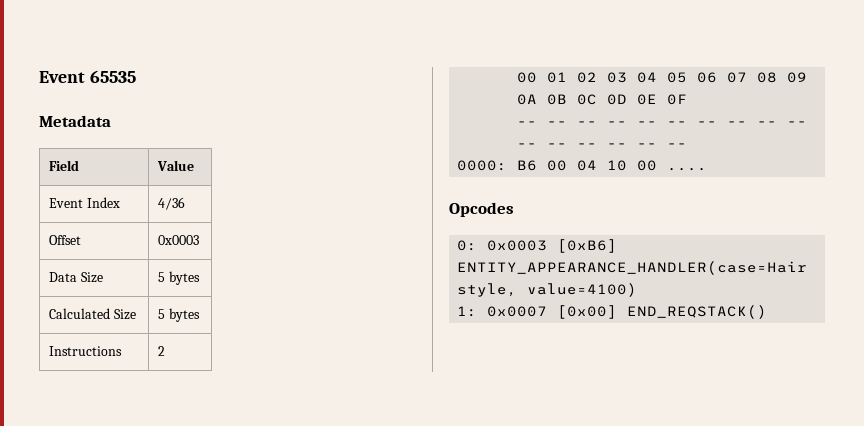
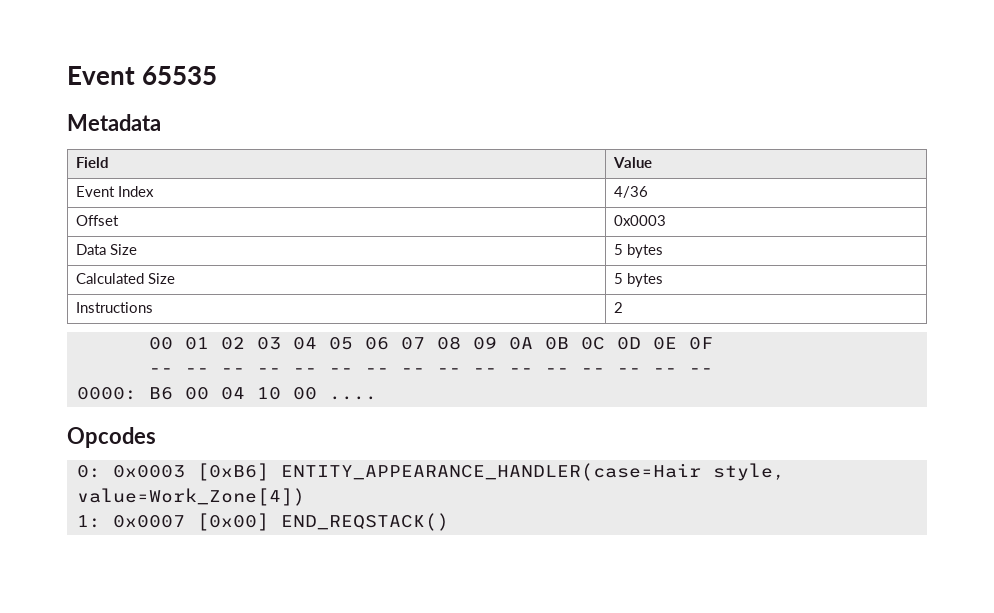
[527,283,638,297] value=4100) -> [76,488,305,506] value=Work_Zone[4])

